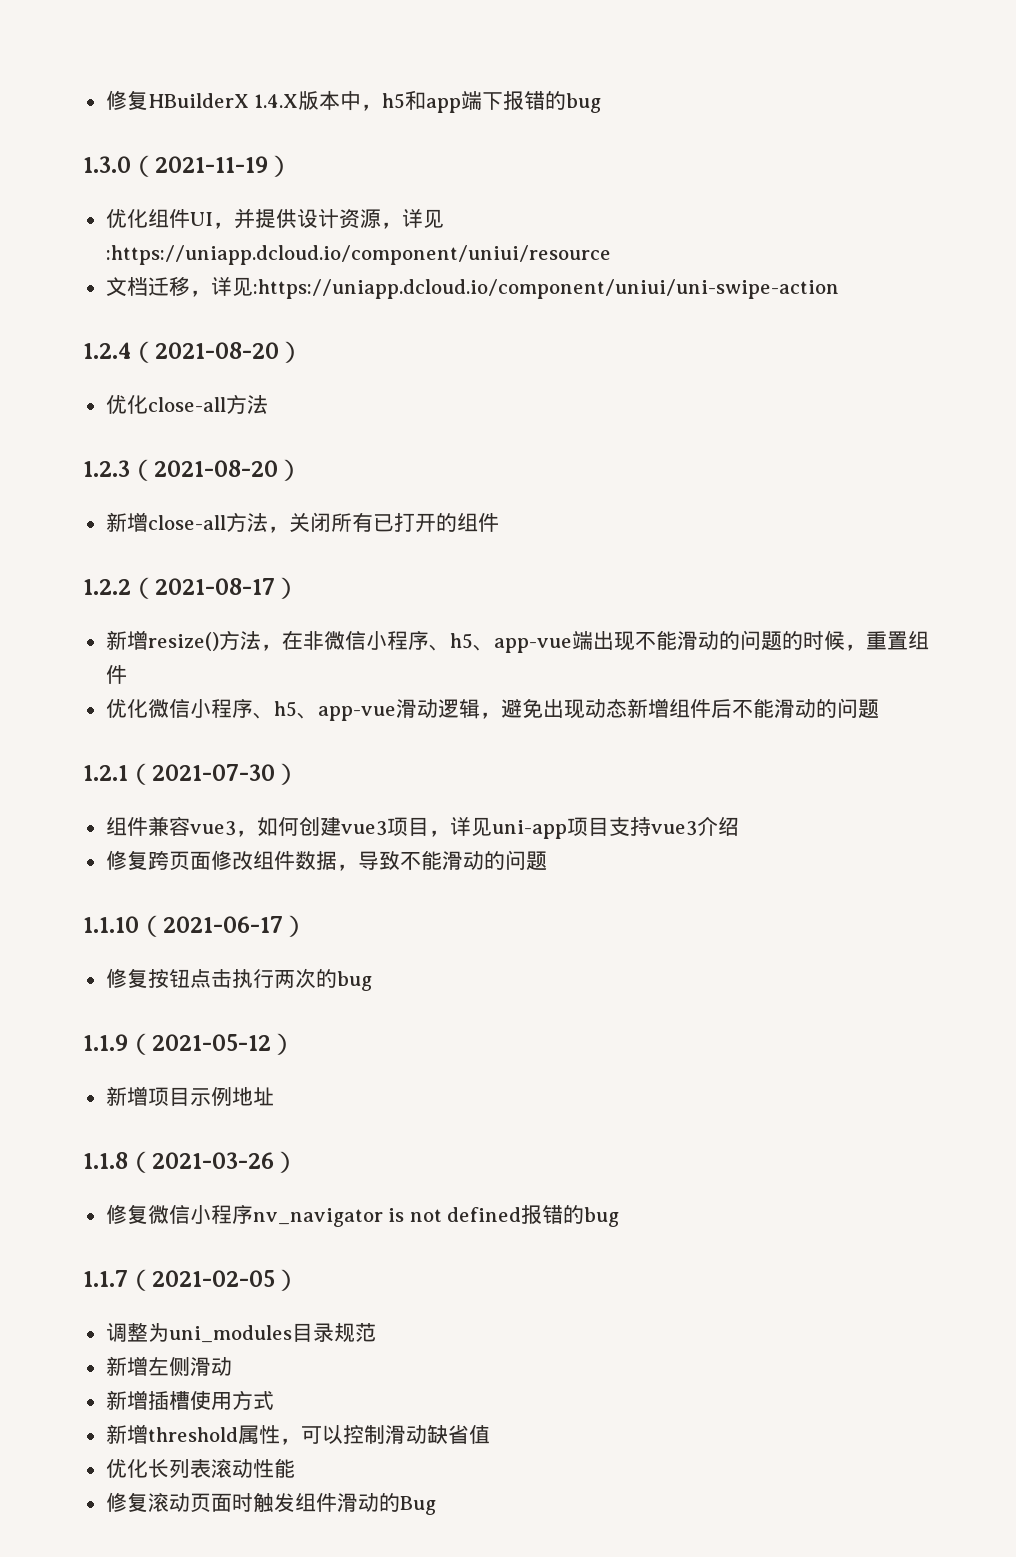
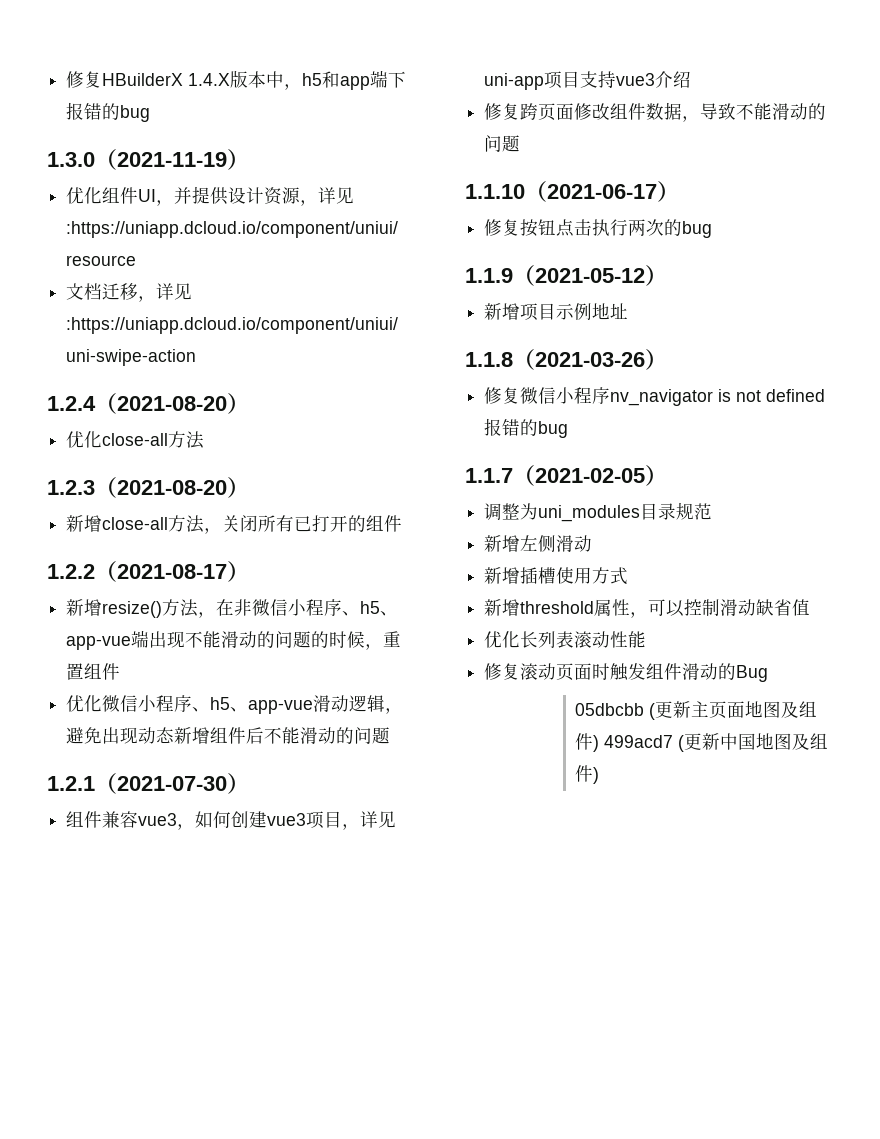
(436, 1505) none -> [575,701,818,720] [575,733,829,752] [575,765,600,784] // 05dbcbb (更新主页面地图及组件) 499acd7 (更新中国地图及组件)

